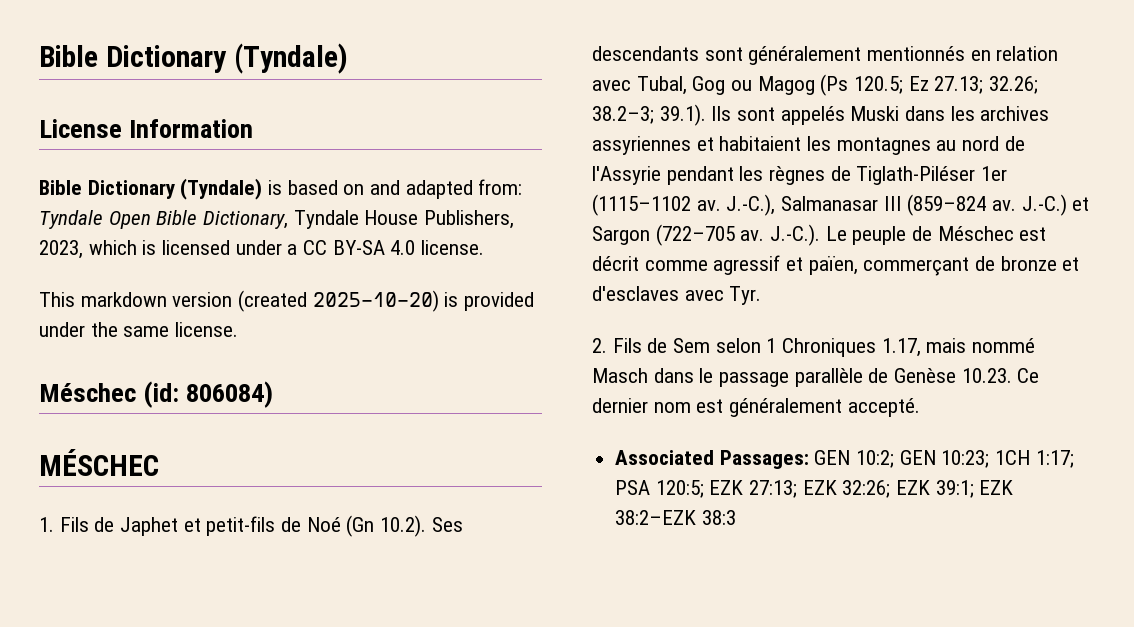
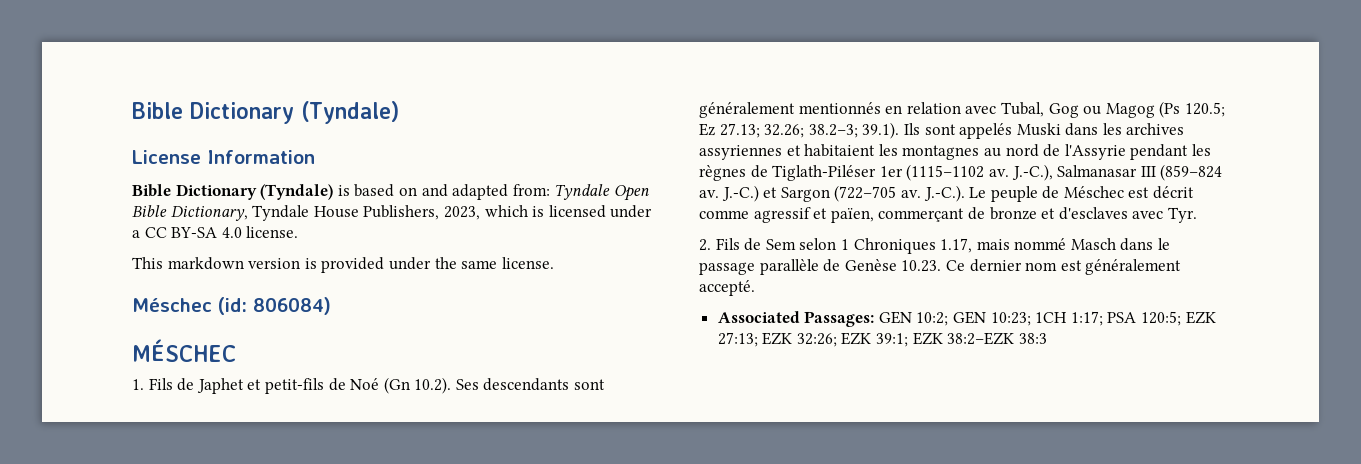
[238,290,439,312] (created 2025-10-20) -> (301, 263) none

